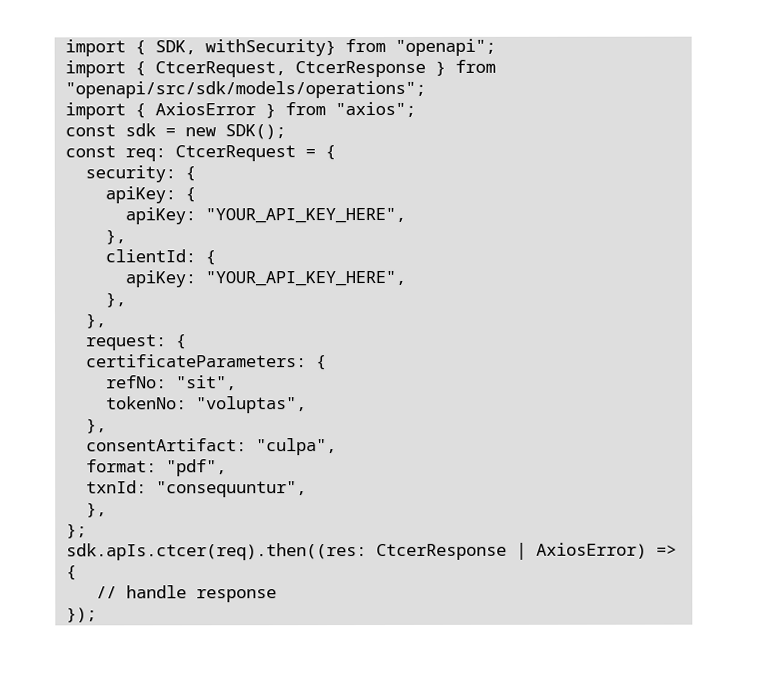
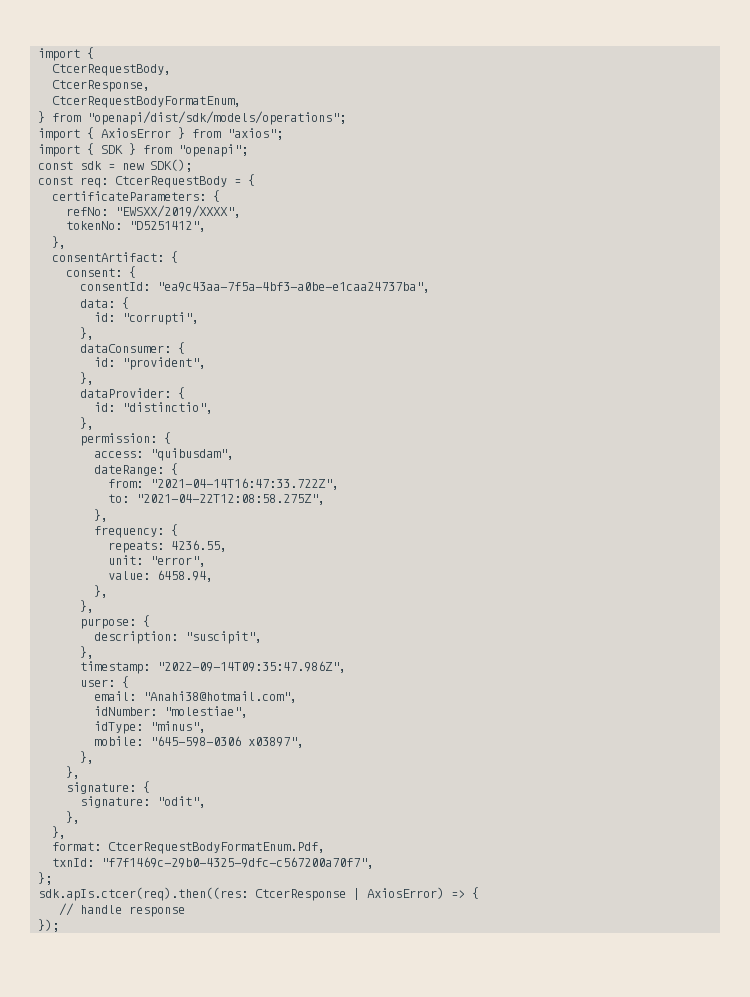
[64,38,496,57] [64,59,496,78] [64,80,426,99] import { SDK, withSecurity} from "openapi"; // import { CtcerRequest, CtcerResponse } from "openapi/src/sdk/models/operations"; -> [38,47,95,61] [52,64,172,76] [52,80,151,92] [52,96,242,108] [38,111,347,125] import { // CtcerRequestBody, // CtcerResponse, // CtcerRequestBodyFormatEnum, // } from "openapi/dist/sdk/models/operations";
(416, 109) none -> [38,143,249,157] // import { SDK } from "openapi";
[174,145,296,162] CtcerRequest -> [115,176,228,188] CtcerRequestBody
[84,165,196,183] [104,186,196,204] [124,207,406,225] [104,229,126,245] [104,249,216,266] [124,270,406,288] [104,292,126,308] [84,313,106,329] [84,334,187,351] // security: { // apiKey: { // apiKey: "YOUR_API_KEY_HERE", // }, // clientId: { // apiKey: "YOUR_API_KEY_HERE", // }, // }, // request: { -> (256, 180) none
[175,375,237,391] "sit", -> [115,205,242,218] "EWSXX/2019/XXXX",
[195,396,307,414] "voluptas", -> [129,221,207,232] "D5251412",
[255,438,337,456] "culpa", -> [171,251,179,263] [66,266,137,278] [80,282,431,293] [80,297,130,309] [94,312,200,325] [80,327,95,340] [80,342,186,354] [94,357,207,370] [80,372,95,385] [80,387,186,399] [94,402,214,414] [80,417,95,430] [80,432,172,446] [94,448,235,461] [94,463,179,476] [108,478,340,490] [108,494,326,505] [94,509,109,522] [94,524,179,538] [108,540,228,553] [108,555,207,567] [108,570,214,582] [94,585,109,598] [80,600,95,613] [80,615,151,629] [94,631,263,644] [80,646,95,659] [80,661,347,674] [80,676,130,688] [94,691,298,703] [94,706,249,718] [94,721,207,734] [94,736,305,748] [80,751,95,764] [66,766,81,779] [66,781,151,794] [80,796,207,808] [66,811,81,824] [52,826,67,839] { // consent: { // consentId: "ea9c43aa-7f5a-4bf3-a0be-e1caa24737ba", // data: { // id: "corrupti", // }, // dataConsumer: { // id: "provident", // }, // dataProvider: { // id: "distinctio", // }, // permission: { // access: "quibusdam", // dateRange: { // from: "2021-04-14T16:47:33.722Z", // to: "2021-04-22T12:08:58.275Z", // }, // frequency: { // repeats: 4236.55, // unit: "error", // value: 6458.94, // }, // }, // purpose: { // description: "suscipit", // }, // timestamp: "2022-09-14T09:35:47.986Z", // user: { // email: "Anahi38@hotmail.com", // idNumber: "molestiae", // idType: "minus", // mobile: "645-598-0306 x03897", // }, // }, // signature: { // signature: "odit", // }, // },
[165,459,227,477] "pdf", -> [108,842,326,854] CtcerRequestBodyFormatEnum.Pdf,
[155,481,307,498] [85,502,107,518] "consequuntur", // }, -> [101,857,375,869] "f7f1469c-29b0-4325-9dfc-c567200a70f7",

